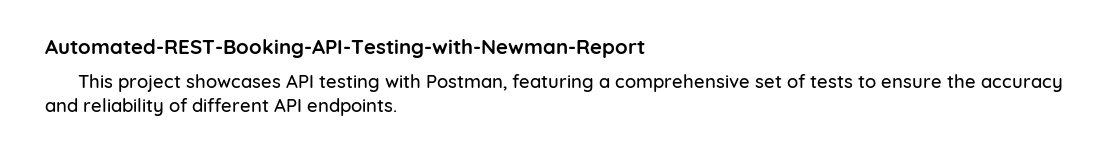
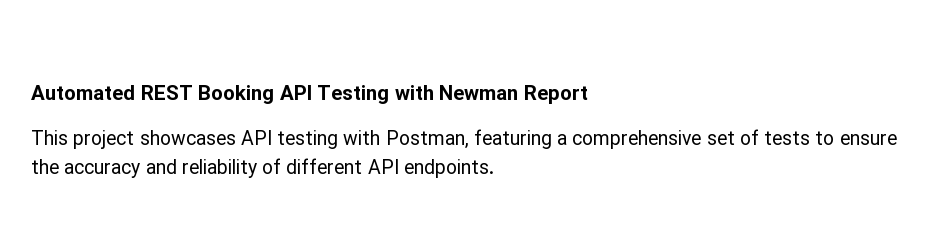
[45,39,645,58] Automated-REST-Booking-API-Testing-with-Newman-Report -> [31,85,588,104] Automated REST Booking API Testing with Newman Report

